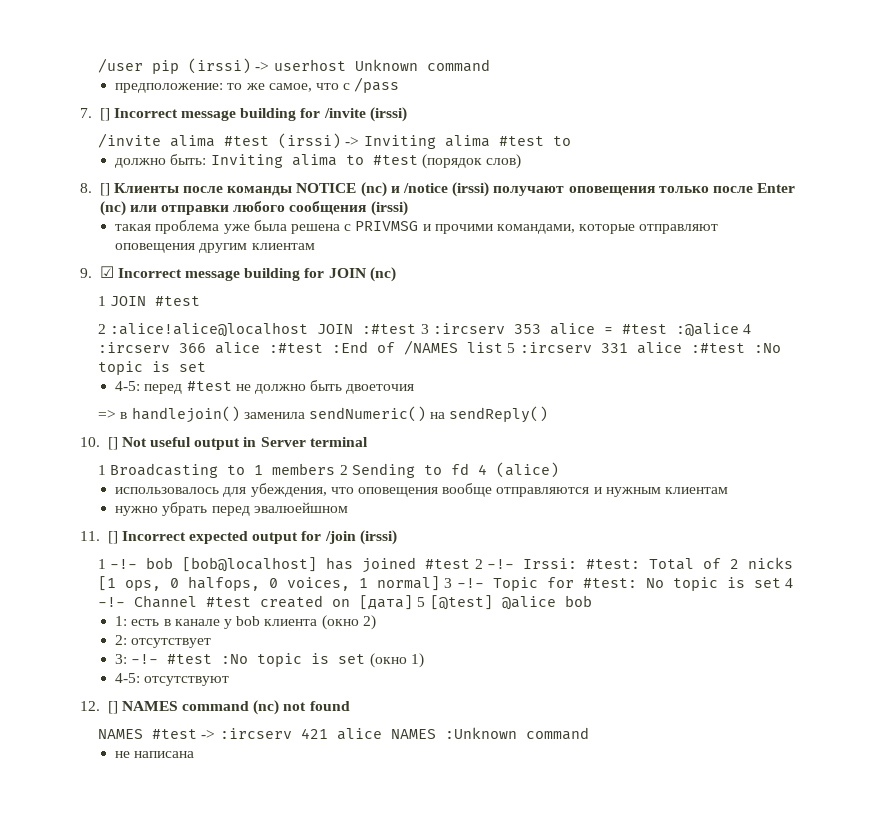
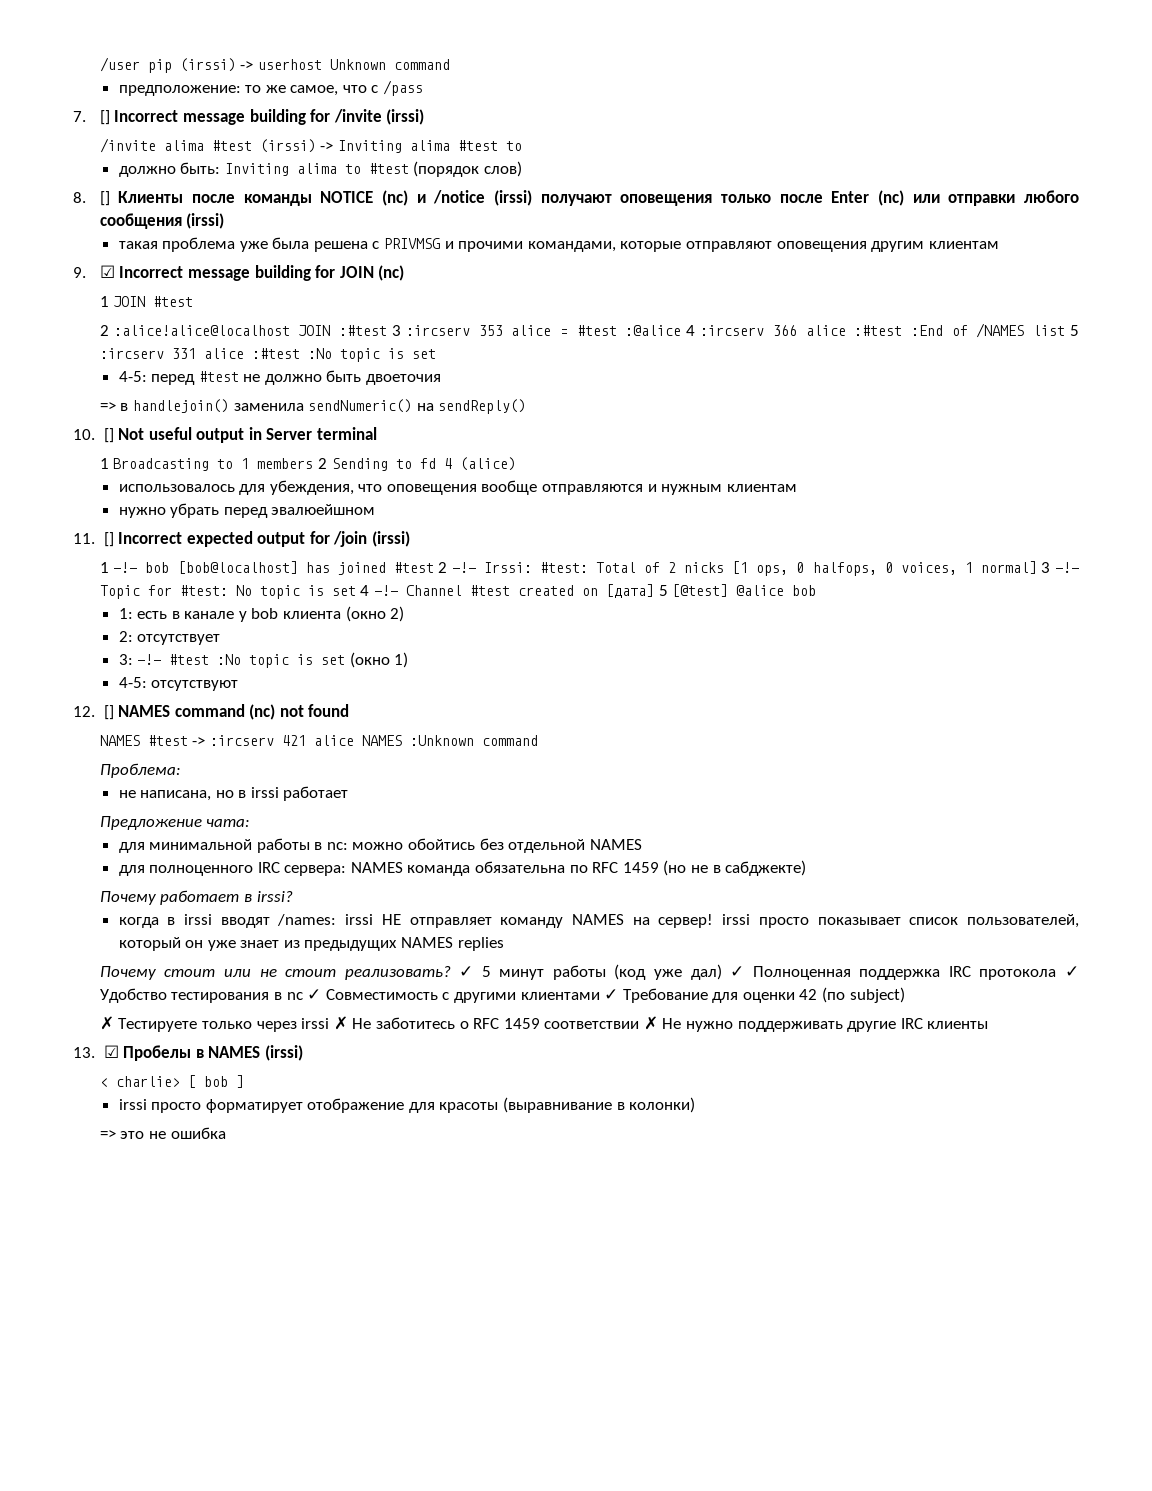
[115,751,195,758] // не написана -> [99,763,181,778] [118,786,349,801] [99,816,251,830] [118,838,642,853] [118,860,807,876] [99,890,293,905] [118,914,1079,928] [118,937,504,951] [99,964,1079,980] [99,987,905,1003] [99,1016,989,1032] [73,1045,303,1061] [99,1075,244,1088] [118,1097,696,1113] [99,1127,226,1139] // Проблема: // не написана, но в irssi работает // Предложение чата: // для минимальной работы в nc: можно обойтись без отдельной NAMES // для полноценного IRC сервера: NAMES команда обязательна по RFC 1459 (но не в сабджекте) // Почему работает в irssi? // когда в irssi вводят /names: irssi НЕ отправляет команду NAMES на сервер! irssi просто показывает список пользователей, который он уже знает из предыдущих NAMES replies // Почему стоит или не стоит реализовать? ✓ 5 минут работы (код уже дал) ✓ Полноценная поддержка IRC протокола ✓ Удобство тестирования в nc ✓ Совместимость с другими клиентами ✓ Требование для оценки 42 (по subject) // ✗ Тестируете только через irssi ✗ Не заботитесь о RFC 1459 соответствии ✗ Не нужно поддерживать другие IRC клиенты // 13. ☑ Пробелы в NAMES (irssi) // < charlie> [ bob ] // irssi просто форматирует отображение для красоты (выравнивание в колонки) // => это не ошибка

